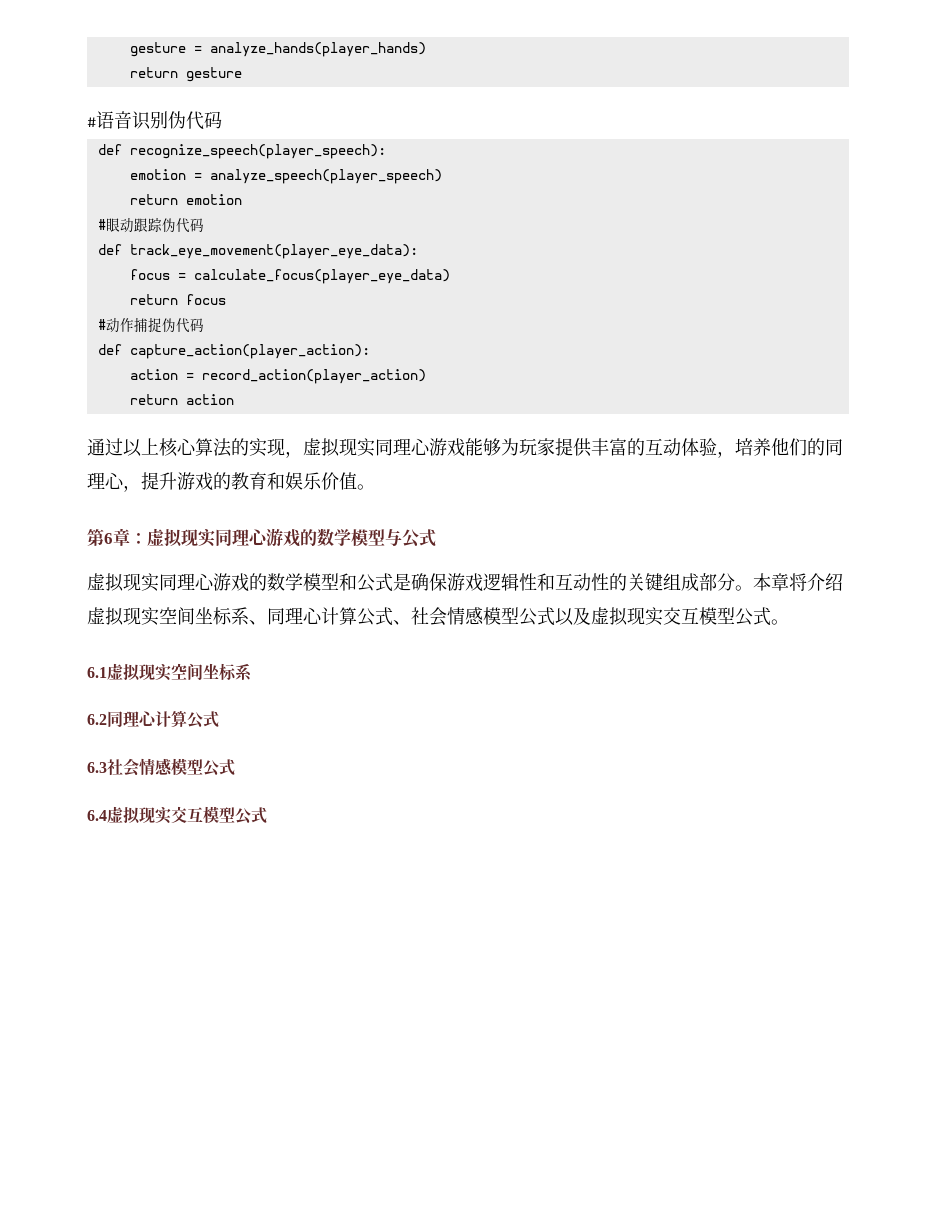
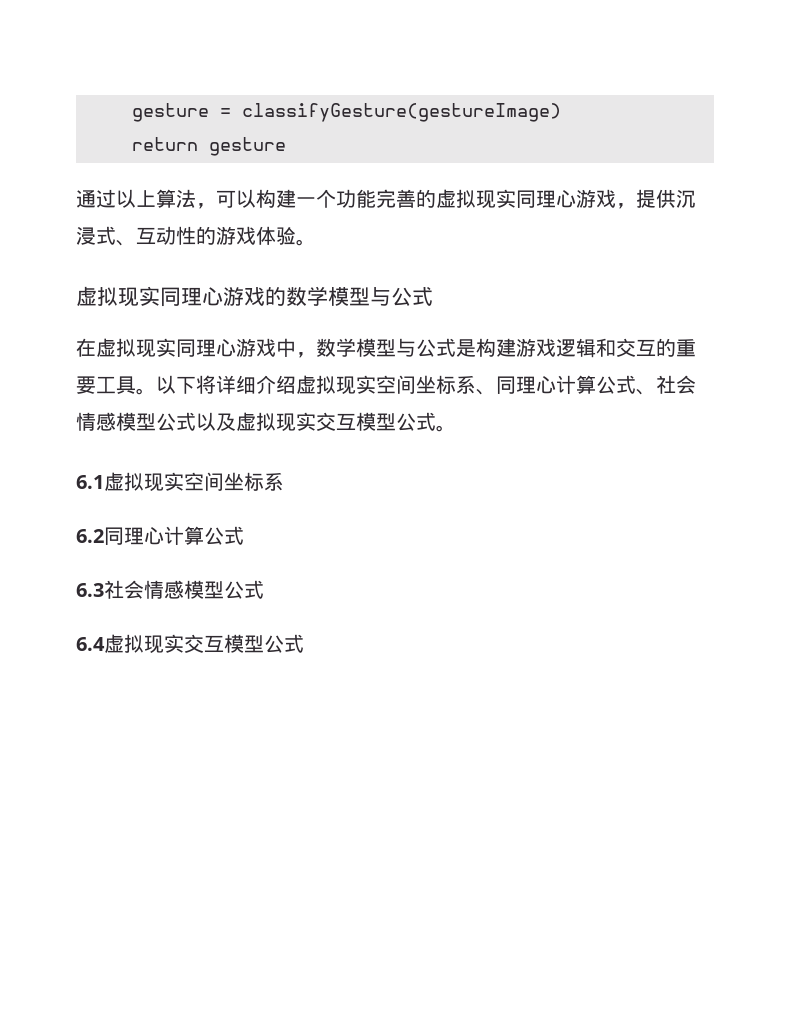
[209,42,426,57] analyze_hands(player_hands) -> [242,103,561,122] classifyGesture(gestureImage)
[87,111,222,130] [97,144,386,159] [129,169,442,184] [129,194,242,205] [97,217,204,233] [97,244,418,259] [129,269,450,284] [129,294,226,305] [97,317,204,333] [97,344,370,359] [129,369,426,384] [129,394,234,405] [87,438,843,458] [87,472,375,492] [87,528,147,546] #语音识别伪代码 // def recognize_speech(player_speech): // emotion = analyze_speech(player_speech) // return emotion // #眼动跟踪伪代码 // def track_eye_movement(player_eye_data): // focus = calculate_focus(player_eye_data) // return focus // #动作捕捉伪代码 // def capture_action(player_action): // action = record_action(player_action) // return action // 通过以上核心算法的实现，虚拟现实同理心游戏能够为玩家提供丰富的互动体验，培养他们的同理心，提升游戏的教育和娱乐价值。 // 第6章： -> [76,189,696,209] [76,226,316,246] 通过以上算法，可以构建一个功能完善的虚拟现实同理心游戏，提供沉浸式、互动性的游戏体验。 //
[87,573,807,592] 虚拟现实同理心游戏的数学模型和公式是确保游戏逻辑性和互动性的关键组成部分。本章将 -> [76,338,696,358] [76,375,256,395] 在虚拟现实同理心游戏中，数学模型与公式是构建游戏逻辑和交互的重要工具。以下将详细

